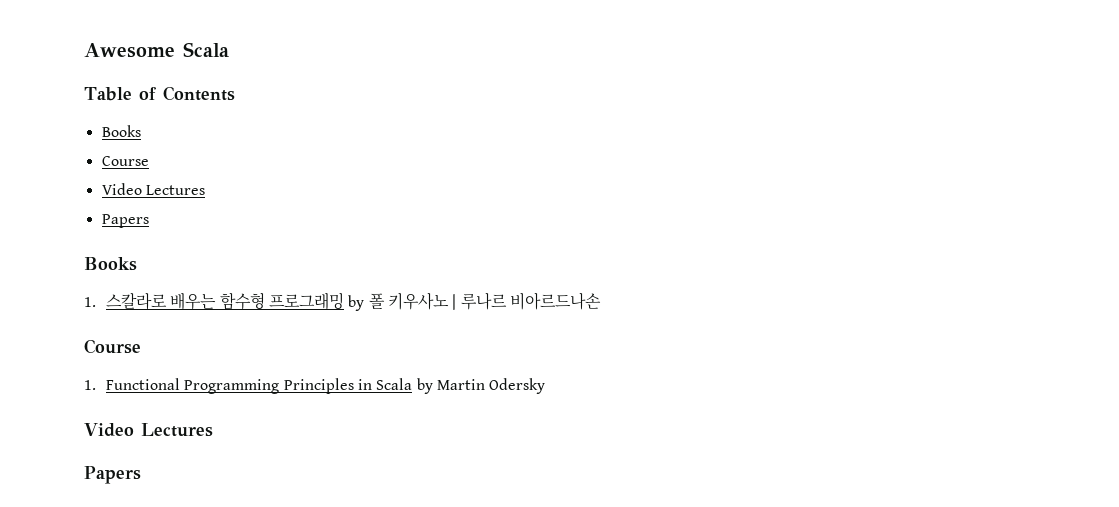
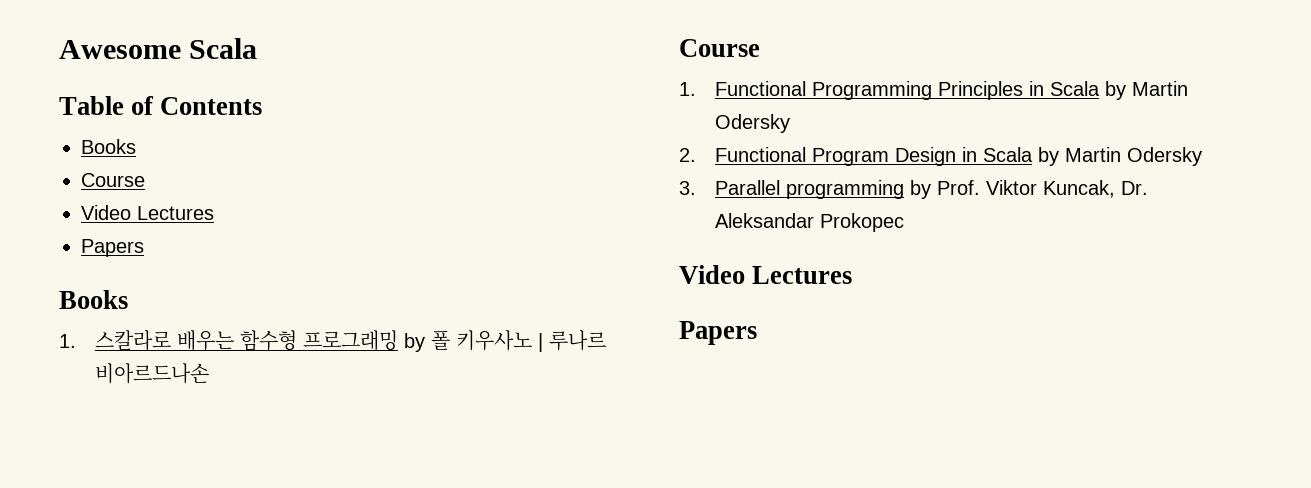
(546, 386) none -> [679,147,1203,166] [679,180,1149,199] [715,213,905,232] // 2. Functional Program Design in Scala by Martin Odersky // 3. Parallel programming by Prof. Viktor Kuncak, Dr. Aleksandar Prokopec

